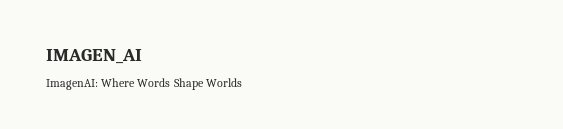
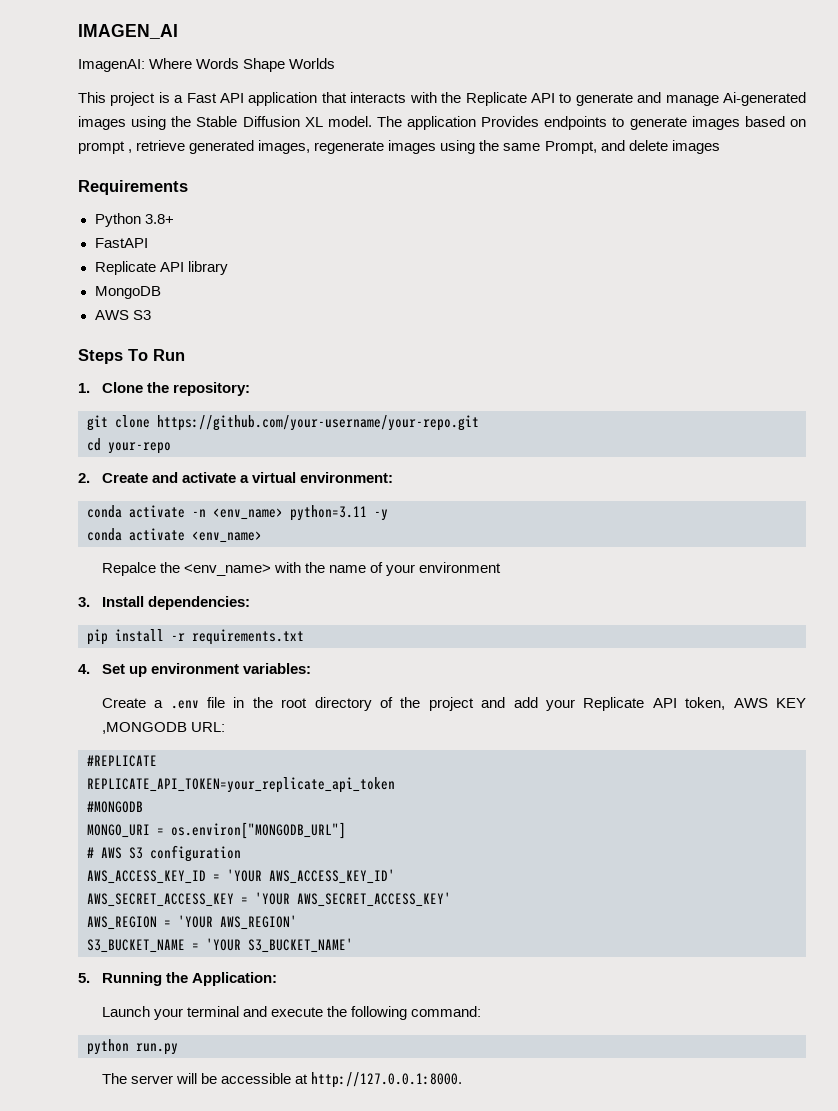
(242, 82) none -> [78,92,807,106] [78,116,806,130] [78,140,720,154] [78,180,188,195] [94,213,174,227] [94,238,148,248] [94,261,228,275] [94,286,161,299] [94,310,151,320] [78,349,185,364] [78,382,250,396] [87,415,479,431] [87,438,171,454] [78,472,394,483] [87,505,388,521] [87,528,262,543] [101,562,502,576] [78,596,250,610] [87,629,304,645] [78,663,312,677] [101,697,806,711] [101,722,225,734] [87,755,157,767] [87,777,395,793] [87,801,143,813] [87,822,346,839] [87,845,241,862] [87,869,395,884] [87,892,451,907] [87,915,297,930] [87,938,353,953] [78,972,277,986] [101,1006,482,1020] [87,1039,178,1055] [101,1072,463,1088] // This project is a Fast API application that interacts with the Replicate API to generate and manage Ai-generated images using the Stable Diffusion XL model. The application Provides endpoints to generate images based on prompt , retrieve generated images, regenerate images using the same Prompt, and delete images // Requirements // Python 3.8+ // FastAPI // Replicate API library // MongoDB // AWS S3 // Steps To Run // 1. Clone the repository: // git clone https://github.com/your-username/your-repo.git // cd your-repo // 2. Create and activate a virtual environment: // conda activate -n <env_name> python=3.11 -y // conda activate <env_name> // Repalce the <env_name> with the name of your environment // 3. Install dependencies: // pip install -r requirements.txt // 4. Set up environment variables: // Create a .env file in the root directory of the project and add your Replicate API token, AWS KEY ,MONGODB URL: // #REPLICATE // REPLICATE_API_TOKEN=your_replicate_api_token // #MONGODB // MONGO_URI = os.environ["MONGODB_URL"] // # AWS S3 configuration // AWS_ACCESS_KEY_ID = 'YOUR AWS_ACCESS_KEY_ID' // AWS_SECRET_ACCESS_KEY = 'YOUR AWS_SECRET_ACCESS_KEY' // AWS_REGION = 'YOUR AWS_REGION' // S3_BUCKET_NAME = 'YOUR S3_BUCKET_NAME' // 5. Running the Application: // Launch your terminal and execute the following command: // python run.py // The server will be accessible at http://127.0.0.1:8000.

